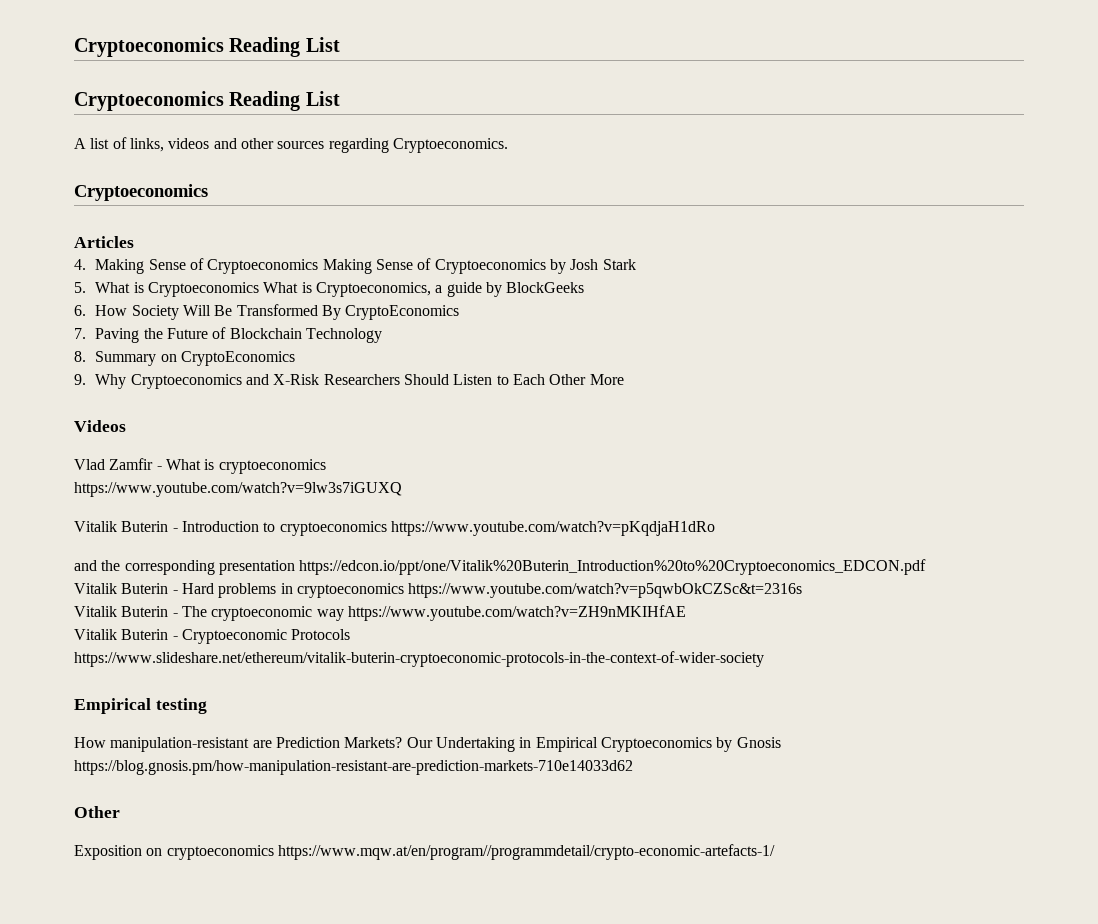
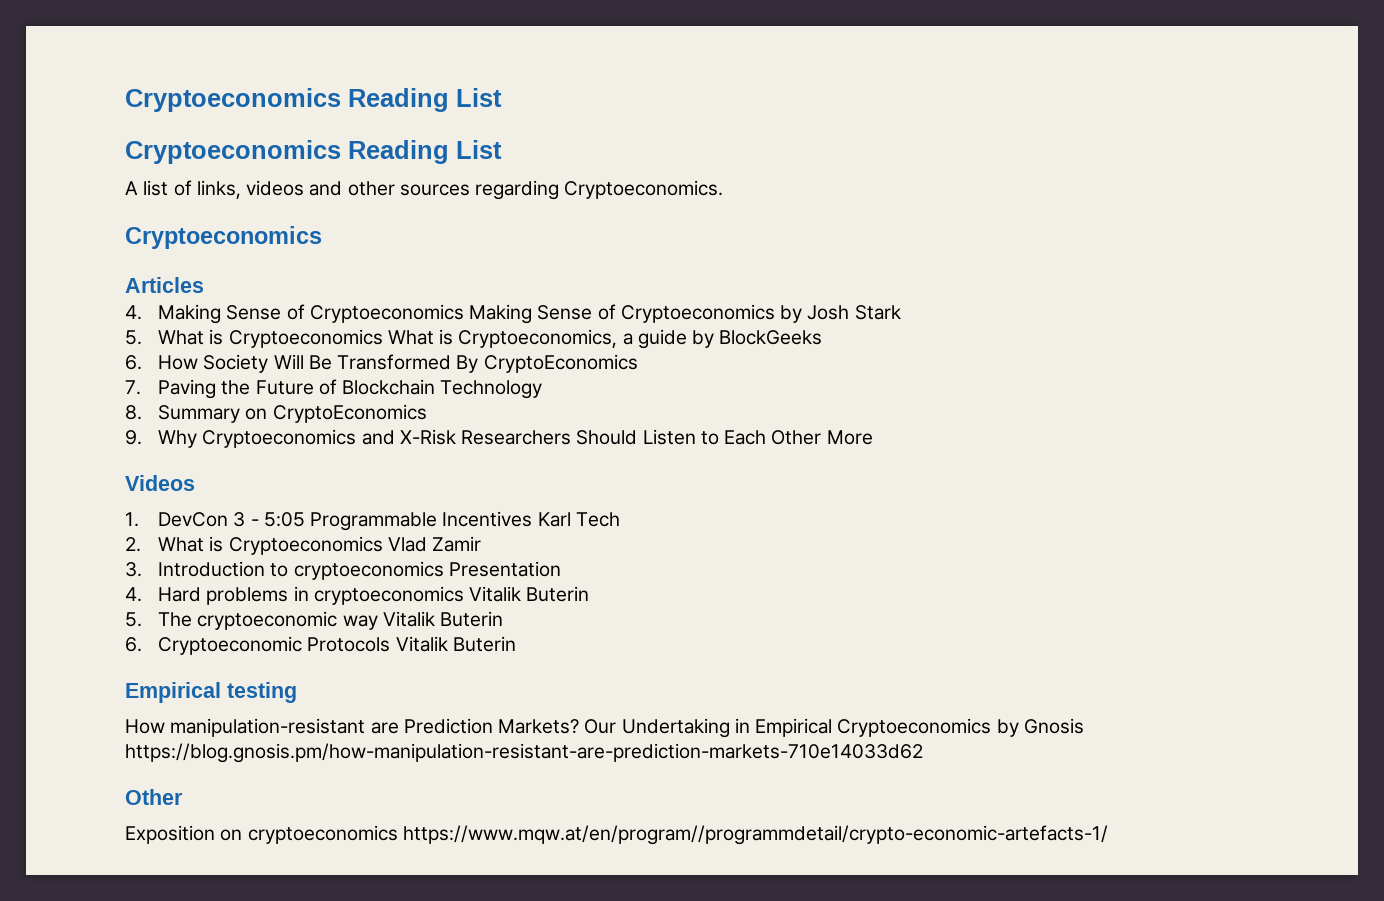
[74,458,326,474] [74,482,402,497] [74,521,715,536] [74,559,927,575] [74,583,178,594] Vlad Zamfir - What is cryptoeconomics // https://www.youtube.com/watch?v=9lw3s7iGUXQ // Vitalik Buterin - Introduction to cryptoeconomics https://www.youtube.com/watch?v=pKqdjaH1dRo // and the corresponding presentation https://edcon.io/ppt/one/Vitalik%20Buterin_Introduction%20to%20Cryptoeconomics_EDCON.pdf // Vitalik Buterin - -> [125,511,620,531] [125,536,482,555] [125,561,561,580] [125,587,142,602] 1. DevCon 3 - 5:05 Programmable Incentives Karl Tech // 2. What is Cryptoeconomics Vlad Zamir // 3. Introduction to cryptoeconomics Presentation // 4.
[408,583,803,598] [74,606,178,617] https://www.youtube.com/watch?v=p5qwbOkCZSc&t=2316s // Vitalik Buterin - -> [469,586,590,602] [125,612,142,627] Vitalik Buterin // 5.
[347,605,686,621] [74,629,178,640] https://www.youtube.com/watch?v=ZH9nMKIHfAE // Vitalik Buterin - -> [382,611,504,627] [125,637,142,652] Vitalik Buterin // 6.
[74,651,764,667] https://www.slideshare.net/ethereum/vitalik-buterin-cryptoeconomic-protocols-in-the-context-of-wider-society -> [395,636,516,652] Vitalik Buterin

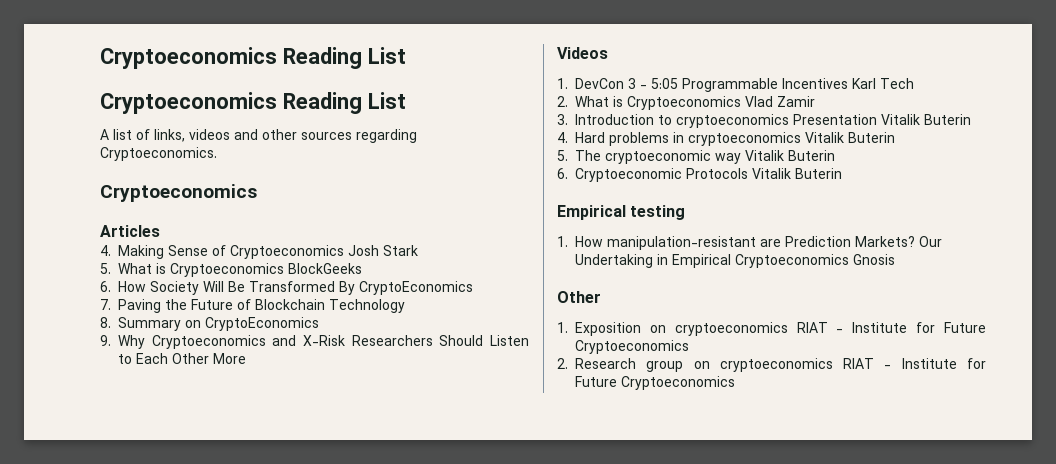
[469,304,803,324] Making Sense of Cryptoeconomics by -> (344, 252) none
[387,329,715,349] What is Cryptoeconomics, a guide by -> (284, 270) none
(561, 569) none -> [881,114,971,125] Vitalik Buterin
(297, 692) none -> [557,236,568,247] 1.
[996,719,1019,737] by -> (849, 261) none
[125,743,923,763] https://blog.gnosis.pm/how-manipulation-resistant-are-prediction-markets-710e14033d62 -> (895, 259) none
(183, 797) none -> [557,322,568,333] 1.
[402,825,1108,845] https://www.mqw.at/en/program//programmdetail/crypto-economic-artefacts-1/ -> [796,322,986,333] [575,340,689,354] [557,358,986,372] [575,376,735,390] RIAT - Institute for Future Cryptoeconomics // 2. Research group on cryptoeconomics RIAT - Institute for Future Cryptoeconomics

